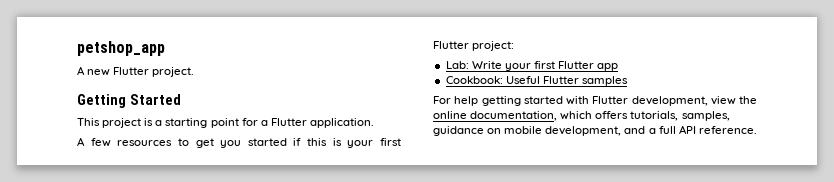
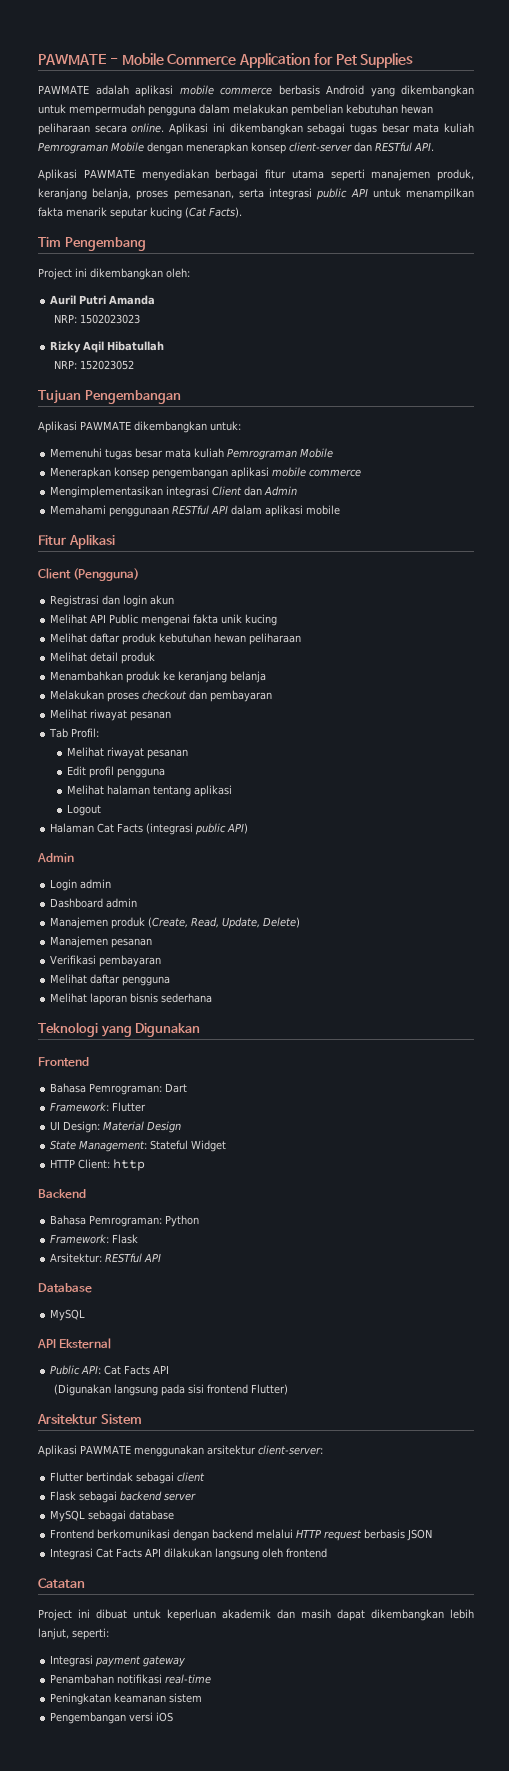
[77,41,165,56] [77,66,195,77] [77,94,181,108] [77,118,374,128] [77,137,401,148] [433,41,515,51] [445,61,619,71] [445,76,628,86] [433,96,757,106] [433,111,730,121] [433,125,757,136] petshop_app // A new Flutter project. // Getting Started // This project is a starting point for a Flutter application. // A few resources to get you started if this is your first Flutter project: // Lab: Write your first Flutter app // Cookbook: Useful Flutter samples // For help getting started with Flutter development, view the online documentation, which offers tutorials, samples, guidance on mobile development, and a full API reference. -> [38,53,414,68] [38,85,474,97] [38,104,433,116] [38,123,474,135] [38,142,434,154] [38,169,474,181] [38,188,475,200] [38,207,242,219] [38,237,146,251] [38,268,190,280] [50,295,156,305] [54,314,141,324] [50,341,165,353] [54,360,135,370] [38,390,181,404] [38,421,241,433] [50,448,334,460] [50,467,362,479] [50,486,298,498] [50,505,341,517] [38,534,115,549] [38,568,140,581] [50,595,175,607] [50,614,278,626] [50,633,302,645] [50,652,156,664] [50,671,267,683] [50,690,273,702] [50,709,172,721] [49,728,100,738] [66,747,188,759] [66,766,165,778] [66,785,232,797] [66,804,101,816] [50,823,249,835] [37,853,74,863] [50,879,112,891] [50,898,138,908] [50,917,301,929] [50,936,153,948] [50,955,162,967] [50,974,171,986] [50,993,213,1005] [38,1022,201,1037] [38,1057,89,1067] [50,1083,188,1095] [50,1102,147,1112] [50,1121,182,1133] [50,1140,227,1152] [50,1159,146,1171] [38,1189,86,1199] [50,1215,200,1227] [50,1234,139,1244] [50,1253,162,1263] [38,1283,92,1293] [50,1309,86,1321] [37,1338,112,1349] [50,1365,170,1375] [54,1384,289,1396] [37,1414,142,1424] [38,1445,323,1457] [50,1472,206,1484] [50,1491,197,1503] [50,1510,175,1522] [50,1529,433,1541] [50,1548,328,1560] [38,1578,85,1588] [38,1609,474,1621] [38,1628,109,1640] [50,1655,186,1667] [50,1674,212,1684] [50,1693,203,1705] [50,1712,174,1724] PAWMATE - Mobile Commerce Application for Pet Supplies // PAWMATE adalah aplikasi mobile commerce berbasis Android yang dikembangkan untuk mempermudah pengguna dalam melakukan pembelian kebutuhan hewan peliharaan secara online. Aplikasi ini dikembangkan sebagai tugas besar mata kuliah Pemrograman Mobile dengan menerapkan konsep client-server dan RESTful API. // Aplikasi PAWMATE menyediakan berbagai fitur utama seperti manajemen produk, keranjang belanja, proses pemesanan, serta integrasi public API untuk menampilkan fakta menarik seputar kucing (Cat Facts). // Tim Pengembang // Project ini dikembangkan oleh: // Auril Putri Amanda // NRP: 1502023023 // Rizky Aqil Hibatullah // NRP: 152023052 // Tujuan Pengembangan // Aplikasi PAWMATE dikembangkan untuk: // Memenuhi tugas besar mata kuliah Pemrograman Mobile // Menerapkan konsep pengembangan aplikasi mobile commerce // Mengimplementasikan integrasi Client dan Admin // Memahami penggunaan RESTful API dalam aplikasi mobile // Fitur Aplikasi // Client (Pengguna) // Registrasi dan login akun // Melihat API Public mengenai fakta unik kucing // Melihat daftar produk kebutuhan hewan peliharaan // Melihat detail produk // Menambahkan produk ke keranjang belanja // Melakukan proses checkout dan pembayaran // Melihat riwayat pesanan // Tab Profil: // Melihat riwayat pesanan // Edit profil pengguna // Melihat halaman tentang aplikasi // Logout // Halaman Cat Facts (integrasi public API) // Admin // Login admin // Dashboard admin // Manajemen produk (Create, Read, Update, Delete) // Manajemen pesanan // Verifikasi pembayaran // Melihat daftar pengguna // Melihat laporan bisnis sederhana // Teknologi yang Digunakan // Frontend // Bahasa Pemrograman: Dart // Framework: Flutter // UI Design: Material Design // State Management: Stateful Widget // HTTP Client: http // Backend // Bahasa Pemrograman: Python // Framework: Flask // Arsitektur: RESTful API // Database // MySQL // API Eksternal // Public API: Cat Facts API // (Digunakan langsung pada sisi frontend Flutter) // Arsitektur Sistem // Aplikasi PAWMATE menggunakan arsitektur client-server: // Flutter bertindak sebagai client // Flask sebagai backend server // MySQL sebagai database // Frontend berkomunikasi dengan backend melalui HTTP request berbasis JSON // Integrasi Cat Facts API dilakukan langsung oleh frontend // Catatan // Project ini dibuat untuk keperluan akademik dan masih dapat dikembangkan lebih lanjut, seperti: // Integrasi payment gateway // Penambahan notifikasi real-time // Peningkatan keamanan sistem // Pengembangan versi iOS

